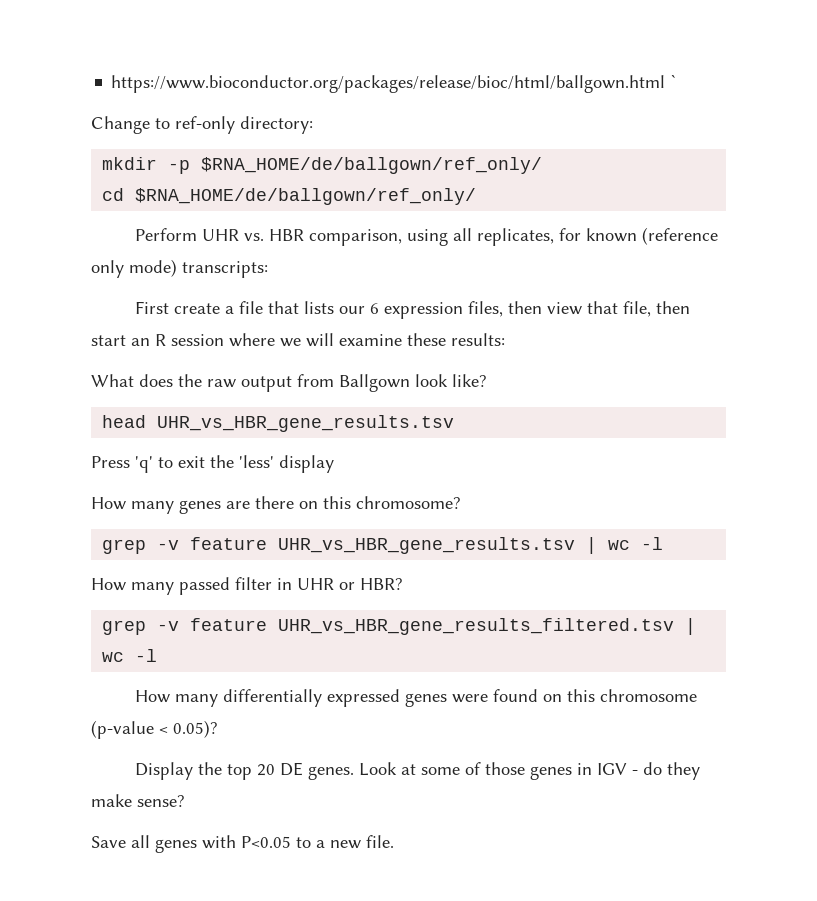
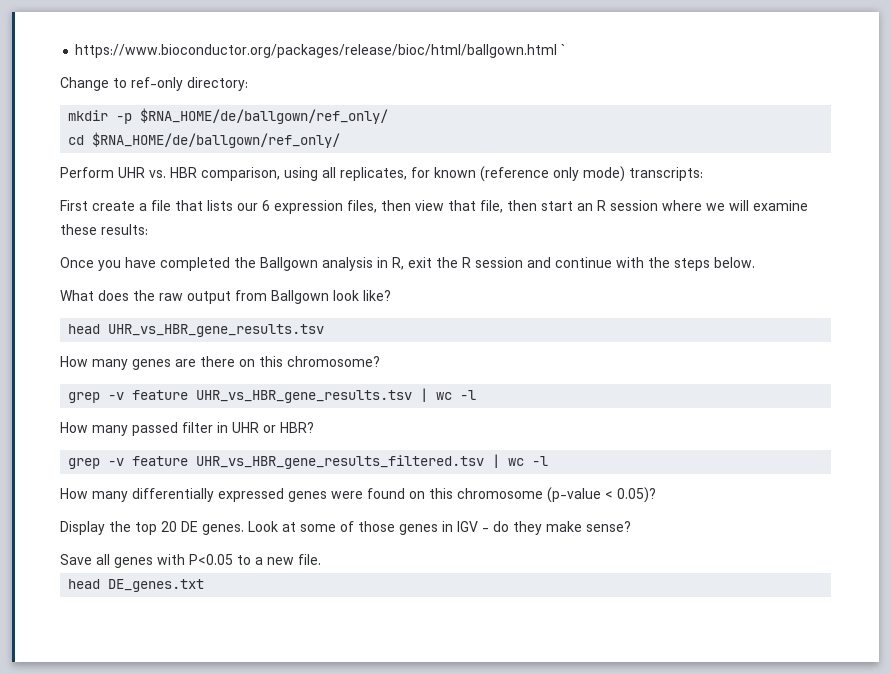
(505, 339) none -> [60,257,755,271] // Once you have completed the Ballgown analysis in R, exit the R session and continue with the steps below.
[91,455,334,473] // Press 'q' to exit the 'less' display -> (325, 330) none
(394, 841) none -> [68,579,205,592] // head DE_genes.txt

